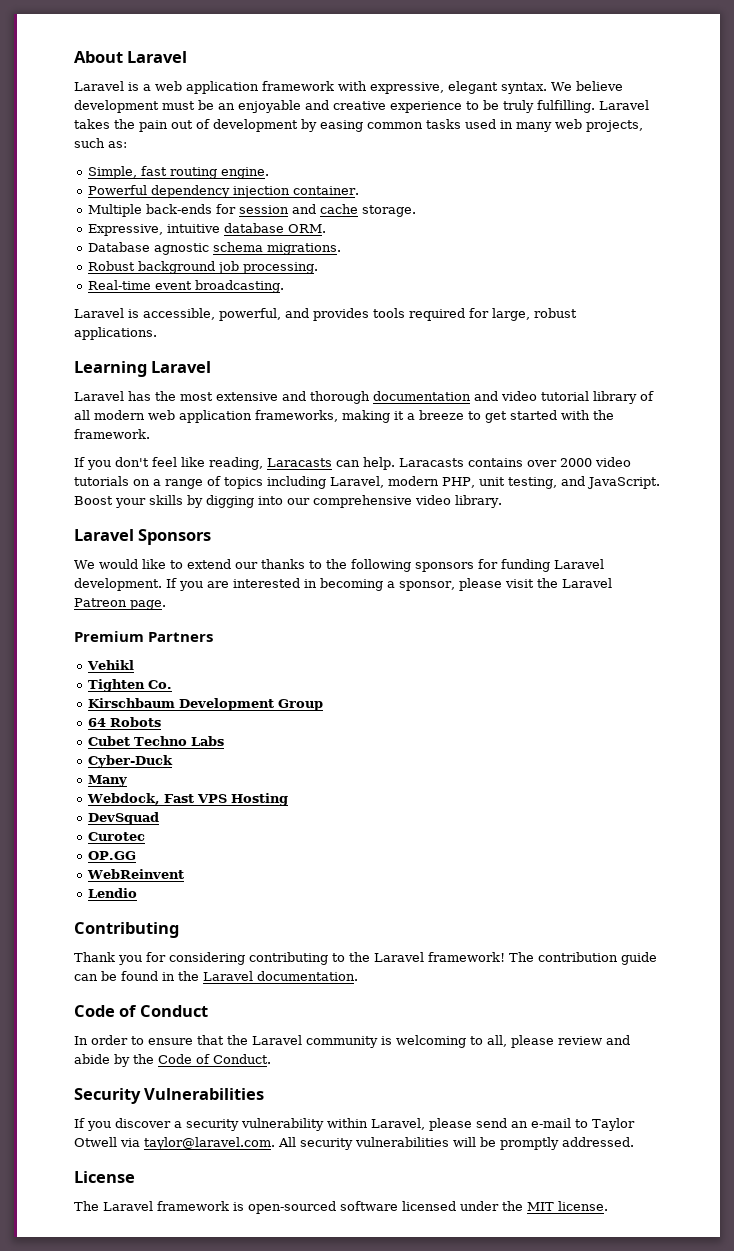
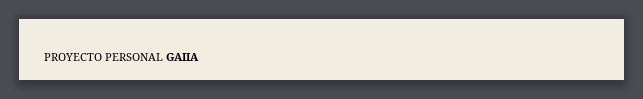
[74,51,188,63] [74,81,623,94] [74,100,649,113] [74,119,643,132] [74,138,127,148] [88,166,270,179] [88,185,360,198] [88,204,417,217] [88,223,327,236] [88,242,342,255] [88,261,319,274] [88,280,285,293] [74,308,577,321] [74,327,157,340] [74,361,212,377] [74,391,654,404] [74,410,614,423] [74,429,150,439] [74,457,631,470] [74,476,660,489] [74,495,502,508] [74,529,212,545] [74,559,604,572] [74,578,612,591] [74,598,166,610] [74,631,214,642] [87,660,135,670] [88,679,173,692] [88,698,324,711] [88,717,162,727] [88,736,225,746] [88,755,174,768] [88,775,128,787] [87,793,289,806] [88,812,160,825] [88,832,146,841] [88,851,137,860] [87,869,185,879] [88,888,138,898] [74,922,179,938] [74,952,657,965] [74,971,358,981] [74,1005,208,1017] [74,1035,630,1048] [74,1054,271,1067] [74,1088,265,1104] [74,1118,635,1131] [74,1137,634,1150] [74,1171,135,1183] [74,1201,608,1214] About Laravel // Laravel is a web application framework with expressive, elegant syntax. We believe development must be an enjoyable and creative experience to be truly fulfilling. Laravel takes the pain out of development by easing common tasks used in many web projects, such as: // Simple, fast routing engine. // Powerful dependency injection container. // Multiple back-ends for session and cache storage. // Expressive, intuitive database ORM. // Database agnostic schema migrations. // Robust background job processing. // Real-time event broadcasting. // Laravel is accessible, powerful, and provides tools required for large, robust applications. // Learning Laravel // Laravel has the most extensive and thorough documentation and video tutorial library of all modern web application frameworks, making it a breeze to get started with the framework. // If you don't feel like reading, Laracasts can help. Laracasts contains over 2000 video tutorials on a range of topics including Laravel, modern PHP, unit testing, and JavaScript. Boost your skills by digging into our comprehensive video library. // Laravel Sponsors // We would like to extend our thanks to the following sponsors for funding Laravel development. If you are interested in becoming a sponsor, please visit the Laravel Patreon page. // Premium Partners // Vehikl // Tighten Co. // Kirschbaum Development Group // 64 Robots // Cubet Techno Labs // Cyber-Duck // Many // Webdock, Fast VPS Hosting // DevSquad // Curotec // OP.GG // WebReinvent // Lendio // Contributing // Thank you for considering contributing to the Laravel framework! The contribution guide can be found in the Laravel documentation. // Code of Conduct // In order to ensure that the Laravel community is welcoming to all, please review and abide by the Code of Conduct. // Security Vulnerabilities // If you discover a security vulnerability within Laravel, please send an e-mail to Taylor Otwell via taylor@laravel.com. All security vulnerabilities will be promptly addressed. // License // The Laravel framework is open-sourced software licensed under the MIT license. -> [44,53,199,61] PROYECTO PERSONAL GAIIA

